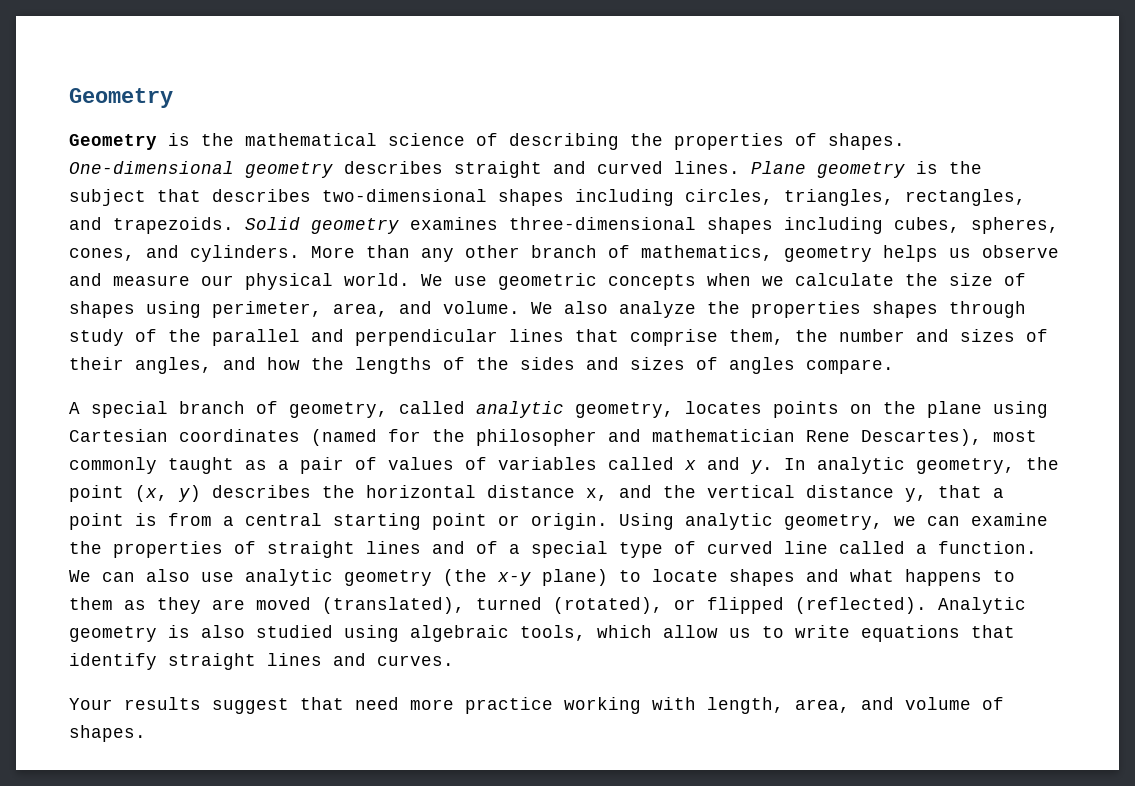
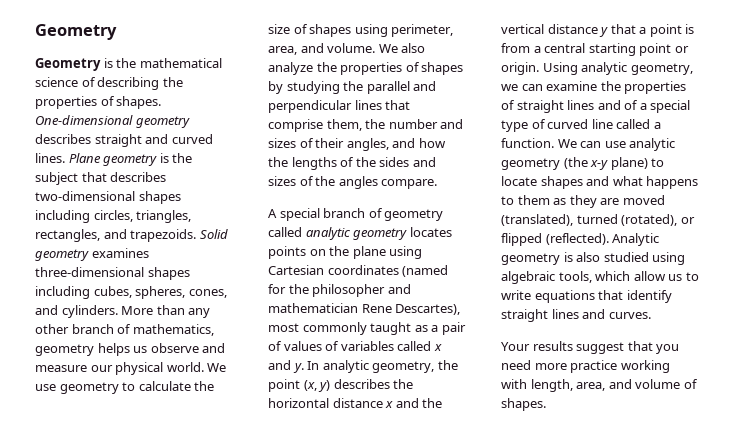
[498,273,784,290] geometric concepts when we -> [59,382,136,394] geometry to
[872,301,1026,318] [69,329,157,346] shapes through study of -> [405,62,464,75] [268,81,340,94] of shapes by studying
(718, 363) none -> [315,176,336,186] the
[289,402,388,418] geometry, -> [384,209,444,221] geometry
[575,402,674,418] geometry, -> [353,228,408,240] geometry
[586,488,608,501] x, -> [385,401,394,408] x
[905,488,927,502] y, -> [599,27,609,37] y
[146,569,190,582] also -> (602, 144) none
(344, 703) none -> [656,344,680,354] you

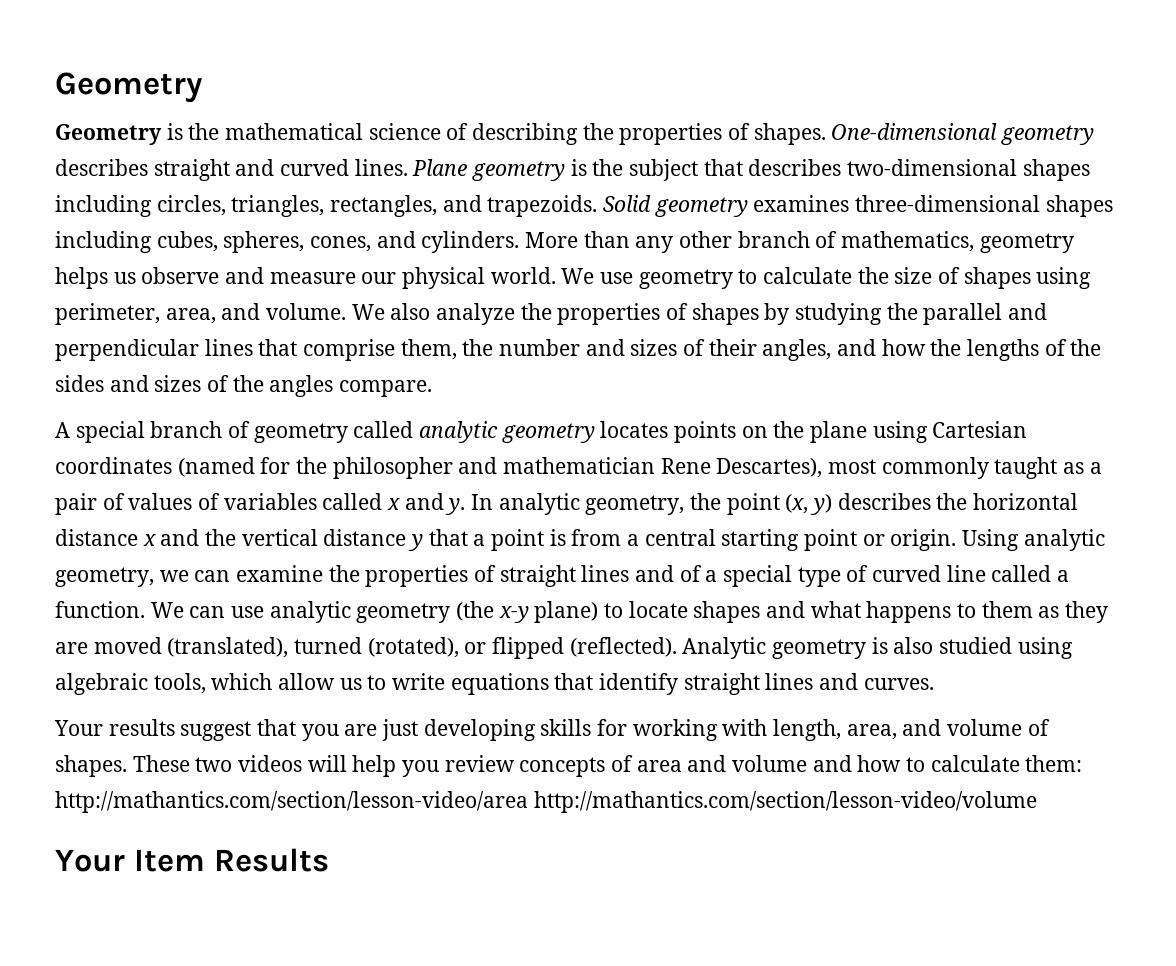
[501,360,618,373] need more practice -> [344,719,628,741] are just developing skills for
(546, 404) none -> [132,755,1083,777] [55,791,1037,813] [55,848,329,872] These two videos will help you review concepts of area and volume and how to calculate them: http://mathantics.com/section/lesson-video/area http://mathantics.com/section/lesson-video/volume // Your Item Results

